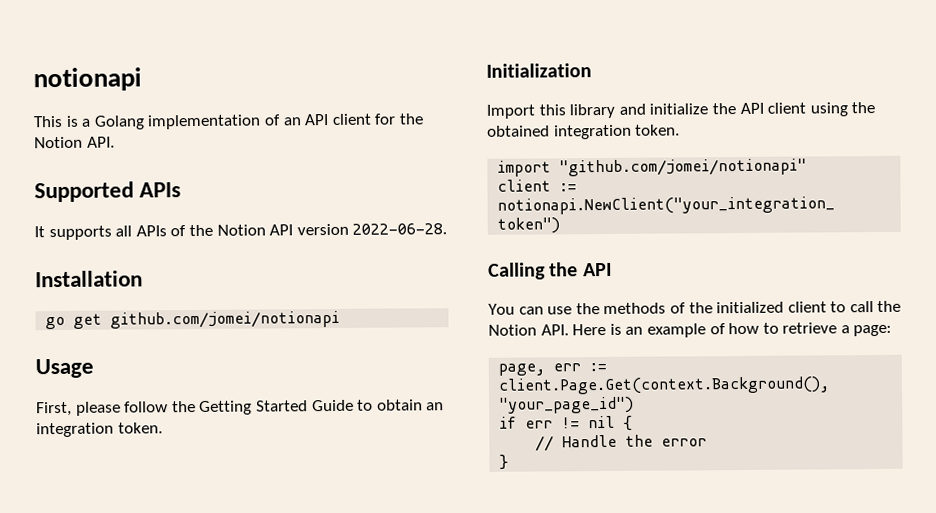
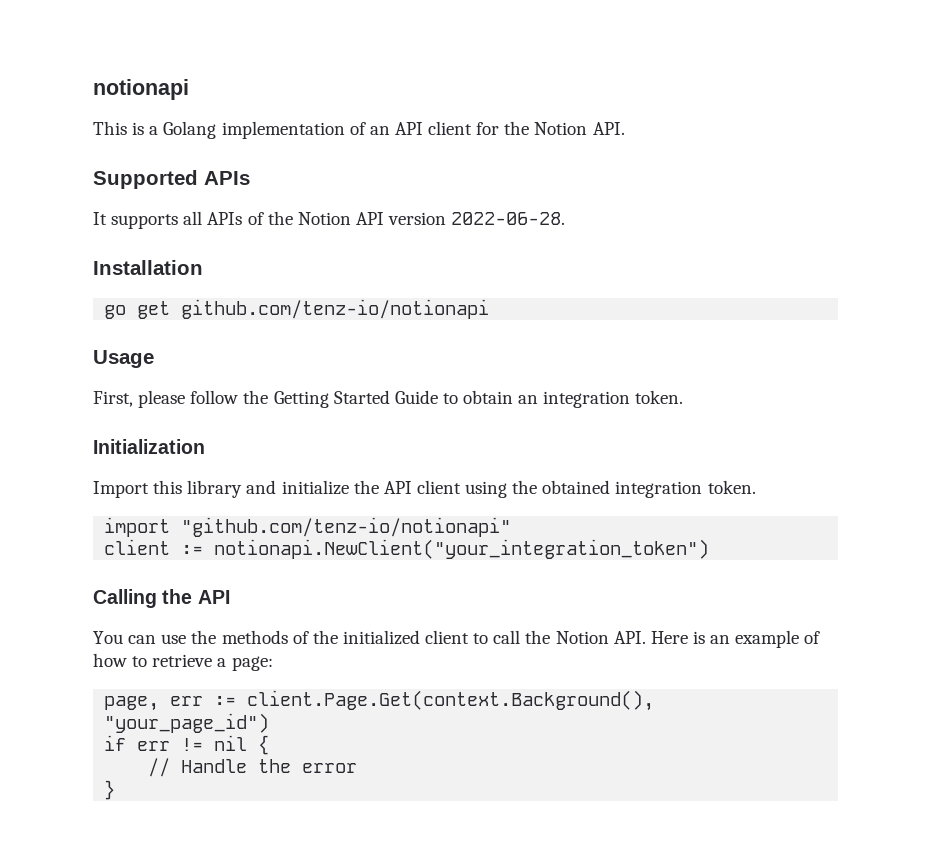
[110,310,341,329] github.com/jomei/notionapi -> [181,299,490,319] github.com/tenz-io/notionapi
[559,158,808,177] "github.com/jomei/notionapi" -> [181,517,512,537] "github.com/tenz-io/notionapi"

